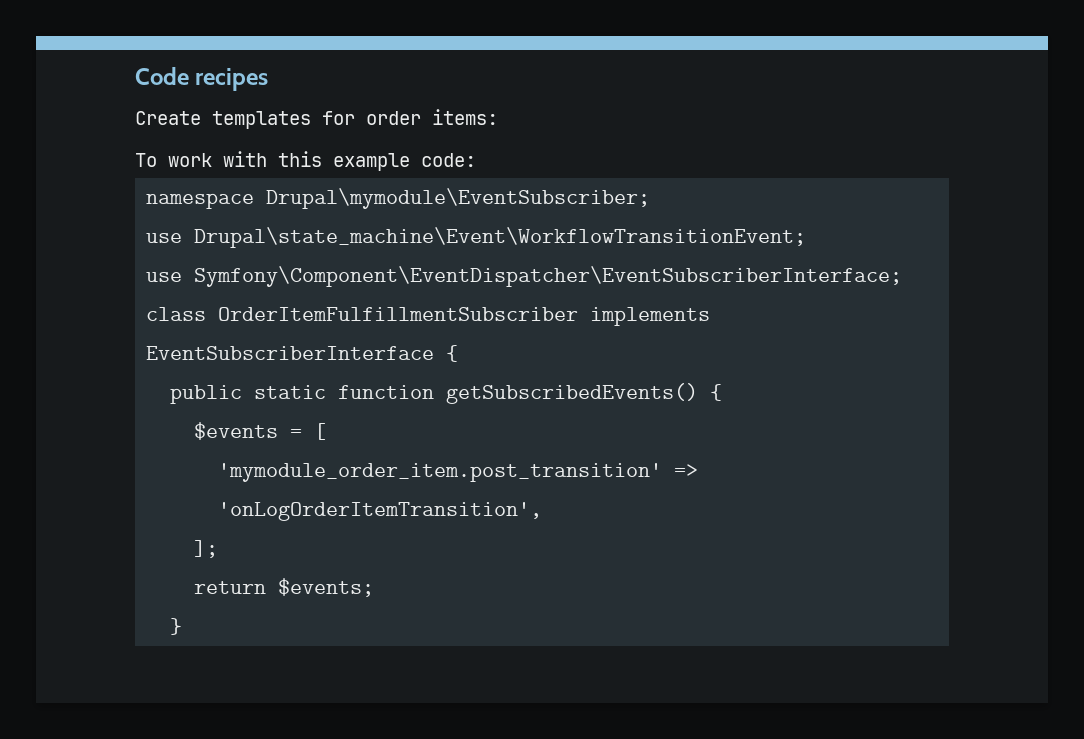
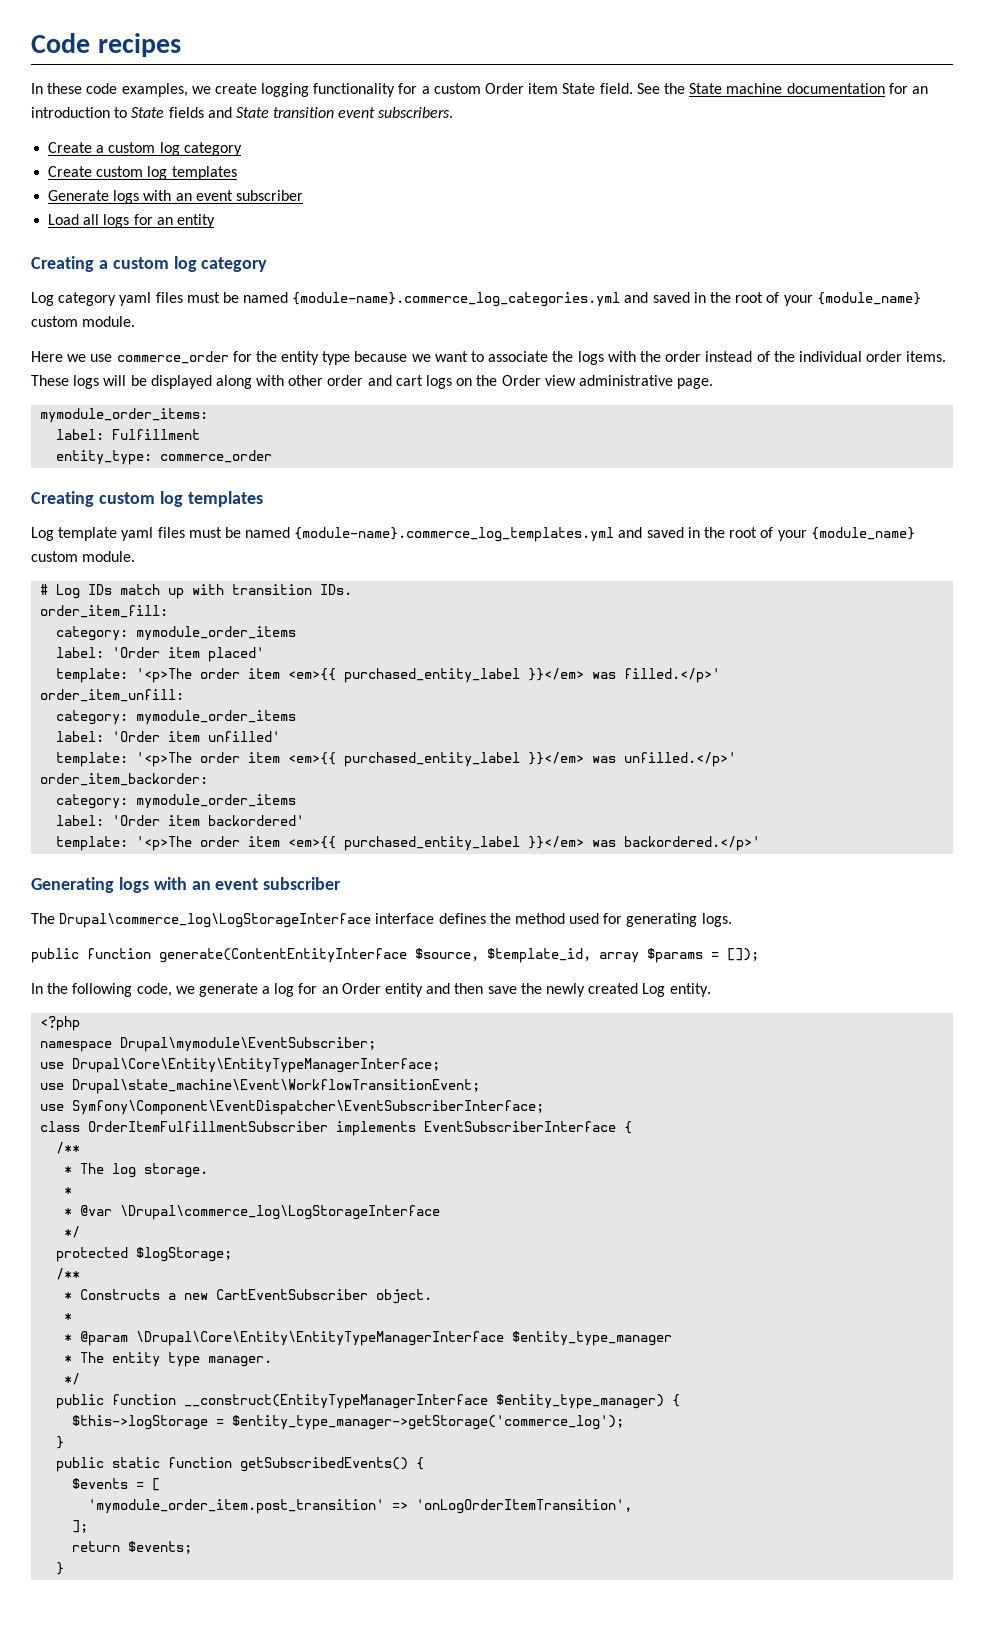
[135,109,498,129] [135,151,476,171] Create templates for order items: // To work with this example code: -> [31,83,928,97] [31,107,454,118] [48,142,242,156] [48,166,237,180] [48,190,303,204] [48,214,215,228] [31,256,268,272] [31,292,921,307] [31,316,136,327] [31,351,947,365] [31,375,714,389] [40,408,209,423] [56,429,201,440] [56,450,273,465] [31,491,263,507] [31,527,915,542] [31,551,136,562] [40,584,353,599] [40,605,169,618] [56,626,297,641] [56,647,265,662] [56,668,721,683] [40,689,185,702] [56,710,297,725] [56,731,281,742] [56,752,737,767] [40,773,209,786] [56,794,297,809] [56,815,305,826] [56,836,761,851] [31,877,342,893] [31,913,732,928] [31,948,759,963] [31,983,711,997] [40,1016,81,1031] In these code examples, we create logging functionality for a custom Order item State field. See the State machine documentation for an introduction to State fields and State transition event subscribers. // Create a custom log category // Create custom log templates // Generate logs with an event subscriber // Load all logs for an entity // Creating a custom log category // Log category yaml files must be named {module-name}.commerce_log_categories.yml and saved in the root of your {module_name} custom module. // Here we use commerce_order for the entity type because we want to associate the logs with the order instead of the individual order items. These logs will be displayed along with other order and cart logs on the Order view administrative page. // mymodule_order_items: // label: Fulfillment // entity_type: commerce_order // Creating custom log templates // Log template yaml files must be named {module-name}.commerce_log_templates.yml and saved in the root of your {module_name} custom module. // # Log IDs match up with transition IDs. // order_item_fill: // category: mymodule_order_items // label: 'Order item placed' // template: '<p>The order item <em>{{ purchased_entity_label }}</em> was filled.</p>' // order_item_unfill: // category: mymodule_order_items // label: 'Order item unfilled' // template: '<p>The order item <em>{{ purchased_entity_label }}</em> was unfilled.</p>' // order_item_backorder: // category: mymodule_order_items // label: 'Order item backordered' // template: '<p>The order item <em>{{ purchased_entity_label }}</em> was backordered.</p>' // Generating logs with an event subscriber // The Drupal\commerce_log\LogStorageInterface interface defines the method used for generating logs. // public function generate(ContentEntityInterface $source, $template_id, array $params = []); // In the following code, we generate a log for an Order entity and then save the newly created Log entity. // <?php
(651, 198) none -> [40,1058,441,1073] // use Drupal\Core\Entity\EntityTypeManagerInterface;
(459, 353) none -> [56,1142,81,1154] [64,1163,209,1178] [64,1187,73,1195] [64,1205,441,1220] [64,1226,81,1238] [56,1247,233,1262] [56,1268,81,1280] [64,1289,433,1304] [64,1313,73,1321] [64,1331,673,1346] [64,1352,273,1367] [64,1373,81,1385] [56,1394,681,1409] [72,1415,625,1430] [56,1436,65,1449] // /** // * The log storage. // * // * @var \Drupal\commerce_log\LogStorageInterface // */ // protected $logStorage; // /** // * Constructs a new CartEventSubscriber object. // * // * @param \Drupal\Core\Entity\EntityTypeManagerInterface $entity_type_manager // * The entity type manager. // */ // public function __construct(EntityTypeManagerInterface $entity_type_manager) { // $this->logStorage = $entity_type_manager->getStorage('commerce_log'); // }

